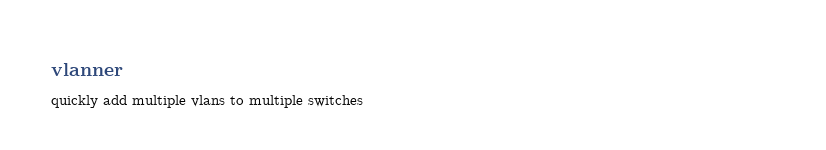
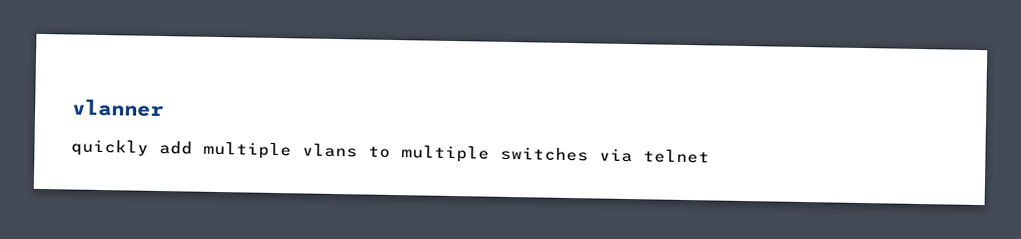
(363, 101) none -> [599,148,710,164] via telnet

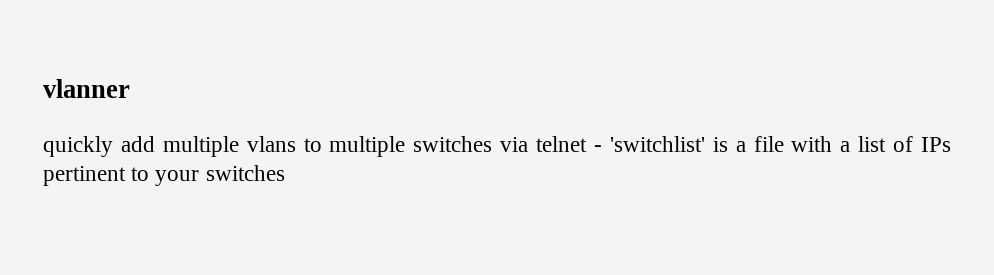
(710, 156) none -> [593,136,952,152] [43,165,285,186] - 'switchlist' is a file with a list of IPs pertinent to your switches

